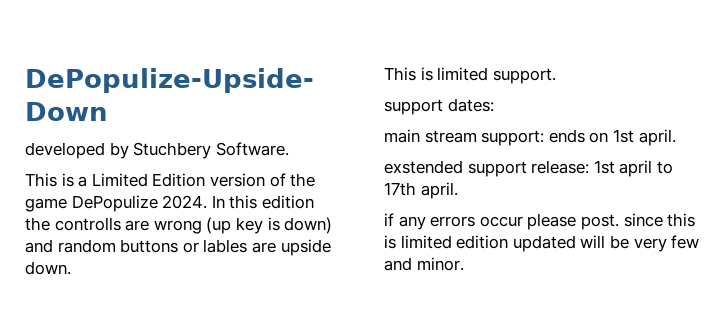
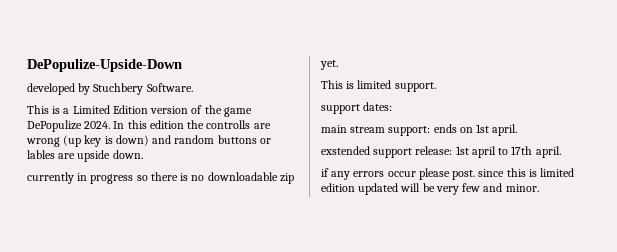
(71, 268) none -> [27,172,294,184] [320,60,338,70] // currently in progress so there is no downloadable zip yet.

